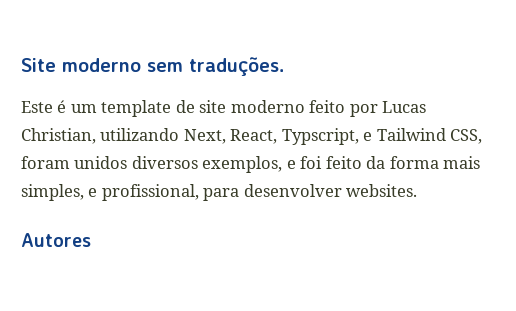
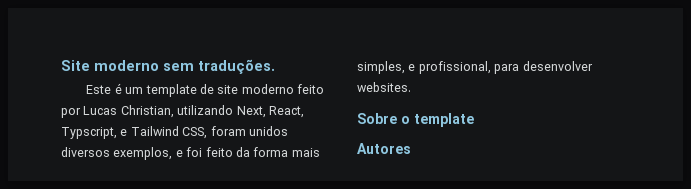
(418, 190) none -> [357,113,474,127] // Sobre o template

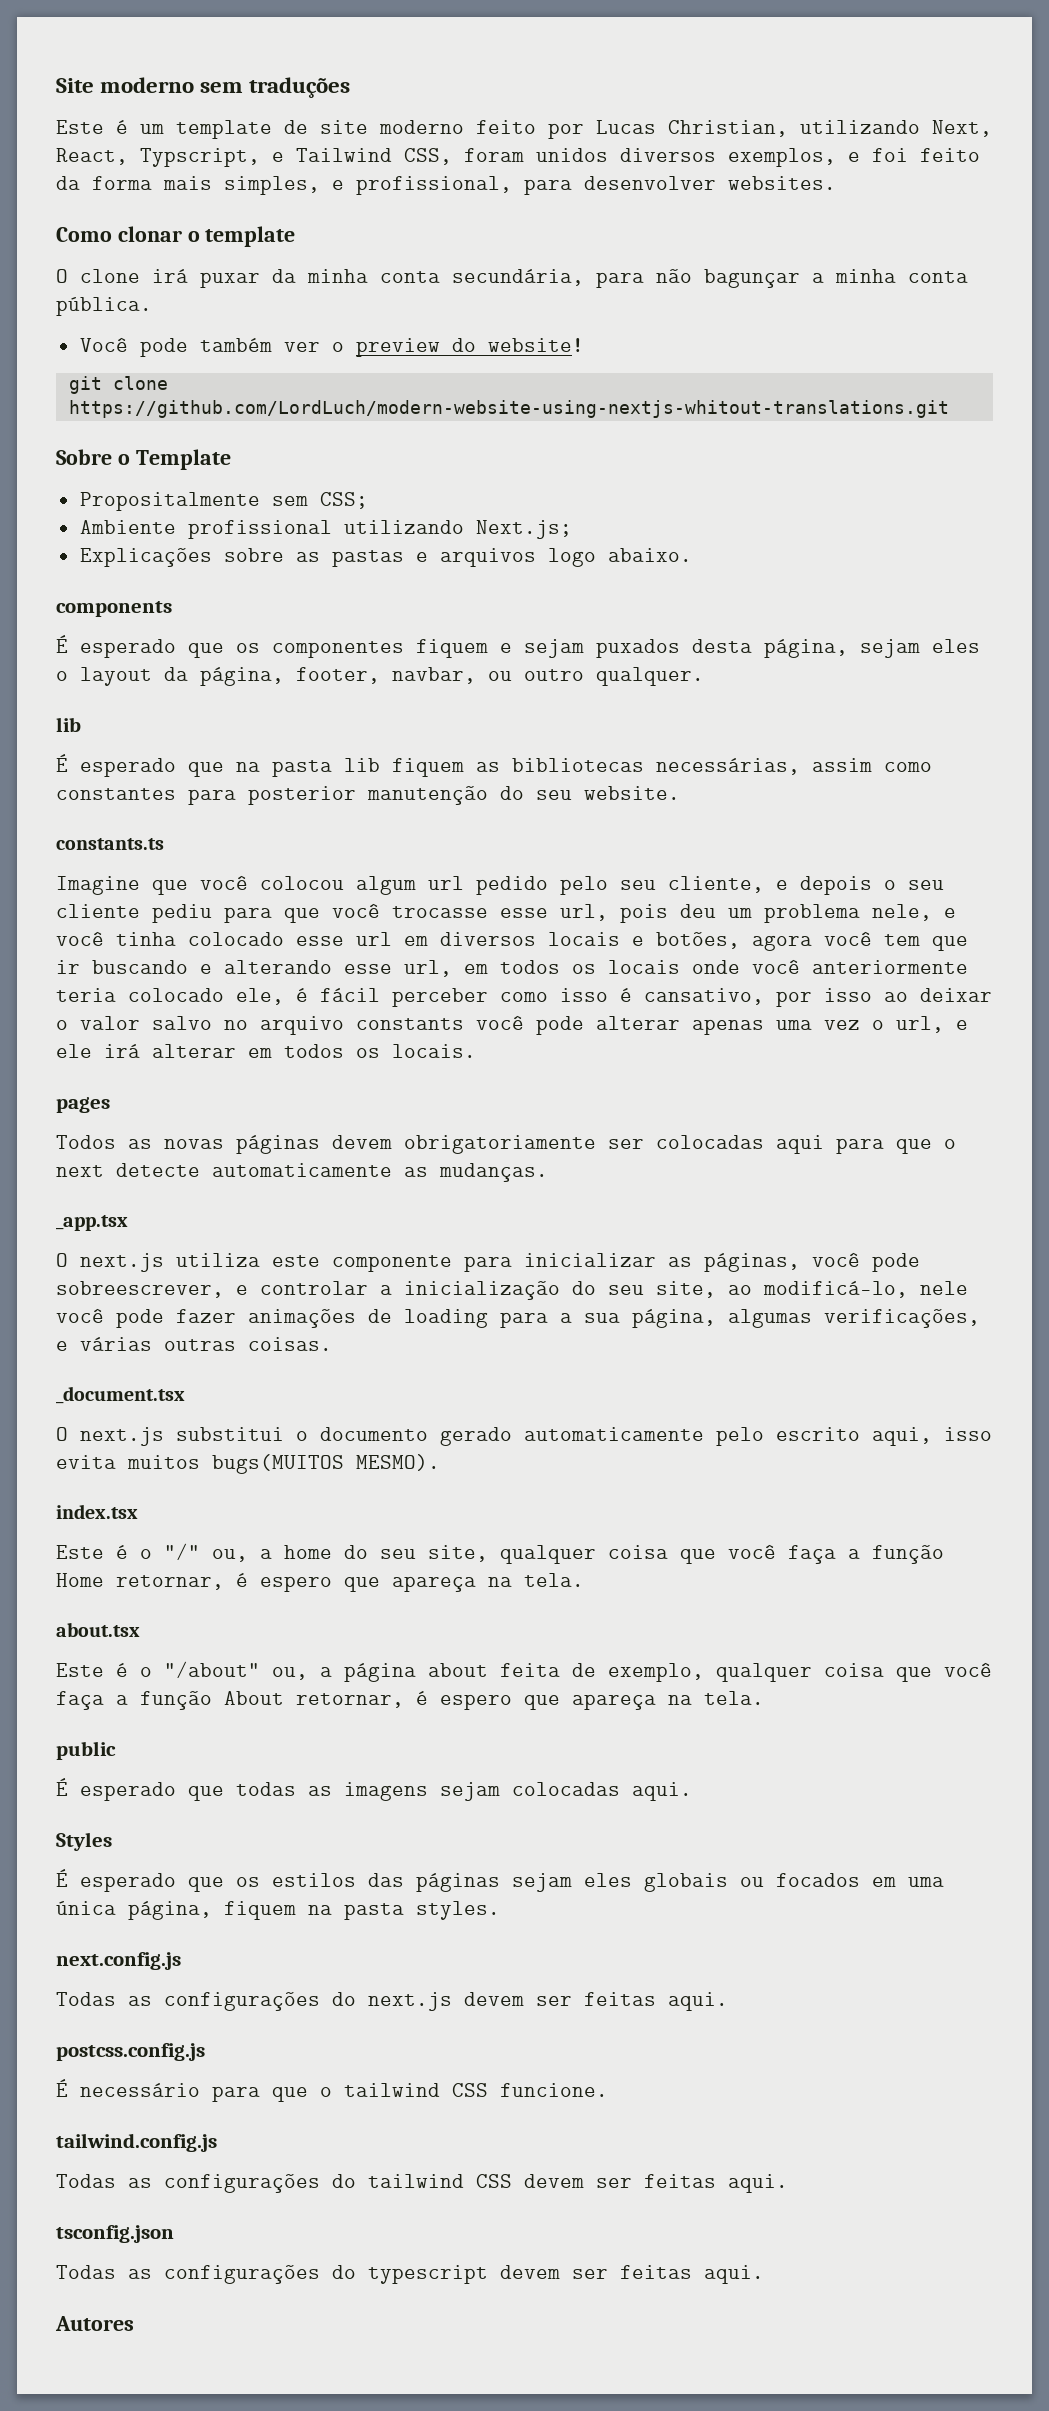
[198,59,275,74] traduções. -> [249,77,351,98] traduções
[357,113,397,124] Sobre -> [56,226,182,242] Como clonar
(474, 120) none -> [56,269,968,288] [56,297,152,316] [79,337,584,357] [68,376,168,394] [68,400,949,418] [56,449,231,470] [79,492,368,511] [79,520,572,539] [79,548,692,567] [56,601,172,617] [56,635,980,658] [56,667,704,686] [56,717,81,732] [56,754,932,777] [56,786,680,805] [56,838,164,850] [56,875,944,895] [56,903,956,923] [56,931,968,951] [56,959,968,977] [56,988,992,1007] [56,1015,968,1035] [56,1044,476,1058] [56,1097,110,1113] [56,1135,956,1154] [56,1163,548,1182] [56,1215,128,1231] [56,1252,920,1272] [56,1281,968,1300] [56,1308,980,1328] [56,1337,332,1351] [56,1386,185,1404] [56,1427,992,1446] [56,1454,440,1474] [56,1504,138,1519] [56,1543,944,1564] [56,1573,584,1592] [56,1622,140,1637] [56,1661,992,1682] [56,1691,764,1710] [56,1741,116,1760] [56,1778,692,1801] [56,1832,112,1851] [56,1869,944,1892] [56,1901,500,1920] [56,1952,181,1970] [56,1992,728,2011] [56,2043,205,2061] [56,2079,608,2102] [56,2133,217,2152] [56,2174,788,2193] [56,2225,174,2243] [56,2265,764,2284] // O clone irá puxar da minha conta secundária, para não bagunçar a minha conta pública. // Você pode também ver o preview do website! // git clone https://github.com/LordLuch/modern-website-using-nextjs-whitout-translations.git // Sobre o Template // Propositalmente sem CSS; // Ambiente profissional utilizando Next.js; // Explicações sobre as pastas e arquivos logo abaixo. // components // É esperado que os componentes fiquem e sejam puxados desta página, sejam eles o layout da página, footer, navbar, ou outro qualquer. // lib // É esperado que na pasta lib fiquem as bibliotecas necessárias, assim como constantes para posterior manutenção do seu website. // constants.ts // Imagine que você colocou algum url pedido pelo seu cliente, e depois o seu cliente pediu para que você trocasse esse url, pois deu um problema nele, e você tinha colocado esse url em diversos locais e botões, agora você tem que ir buscando e alterando esse url, em todos os locais onde você anteriormente teria colocado ele, é fácil perceber como isso é cansativo, por isso ao deixar o valor salvo no arquivo constants você pode alterar apenas uma vez o url, e ele irá alterar em todos os locais. // pages // Todos as novas páginas devem obrigatoriamente ser colocadas aqui para que o next detecte automaticamente as mudanças. // _app.tsx // O next.js utiliza este componente para inicializar as páginas, você pode sobreescrever, e controlar a inicialização do seu site, ao modificá-lo, nele você pode fazer animações de loading para a sua página, algumas verificações, e várias outras coisas. // _document.tsx // O next.js substitui o documento gerado automaticamente pelo escrito aqui, isso evita muitos bugs(MUITOS MESMO). // index.tsx // Este é o "/" ou, a home do seu site, qualquer coisa que você faça a função Home retornar, é espero que apareça na tela. // about.tsx // Este é o "/about" ou, a página about feita de exemplo, qualquer coisa que você faça a função About retornar, é espero que apareça na tela. // public // É esperado que todas as imagens sejam colocadas aqui. // Styles // É esperado que os estilos das páginas sejam eles globais ou focados em uma única página, fiquem na pasta styles. // next.config.js // Todas as configurações do next.js devem ser feitas aqui. // postcss.config.js // É necessário para que o tailwind CSS funcione. // tailwind.config.js // Todas as configurações do tailwind CSS devem ser feitas aqui. // tsconfig.json // Todas as configurações do typescript devem ser feitas aqui.

